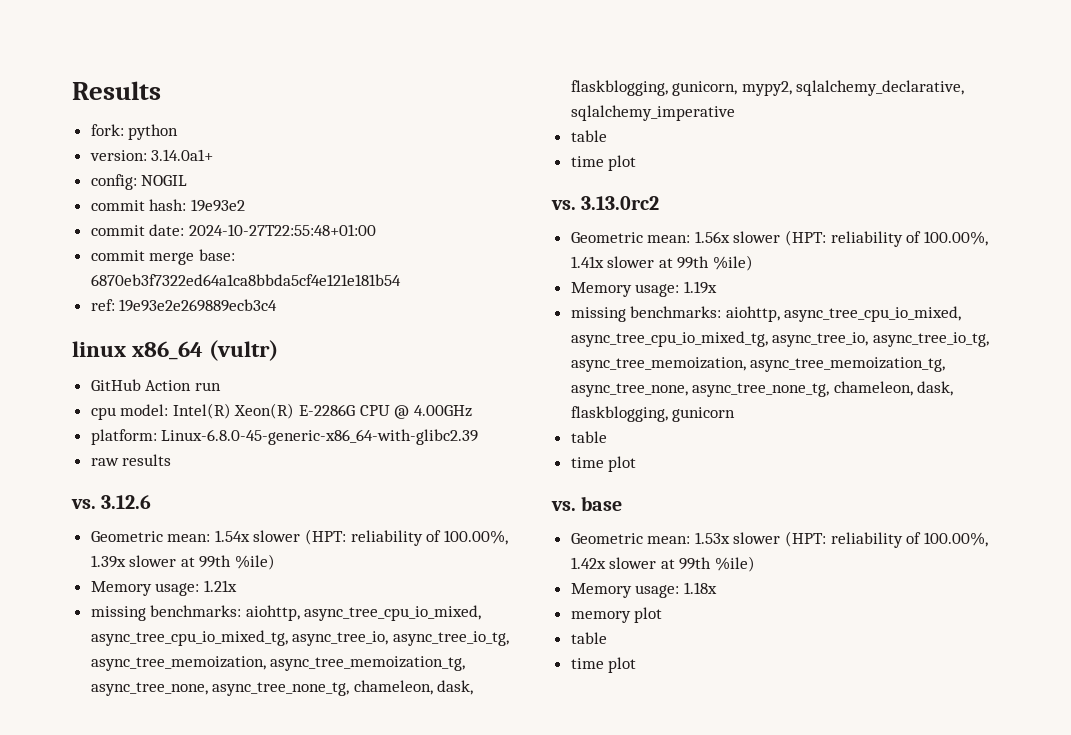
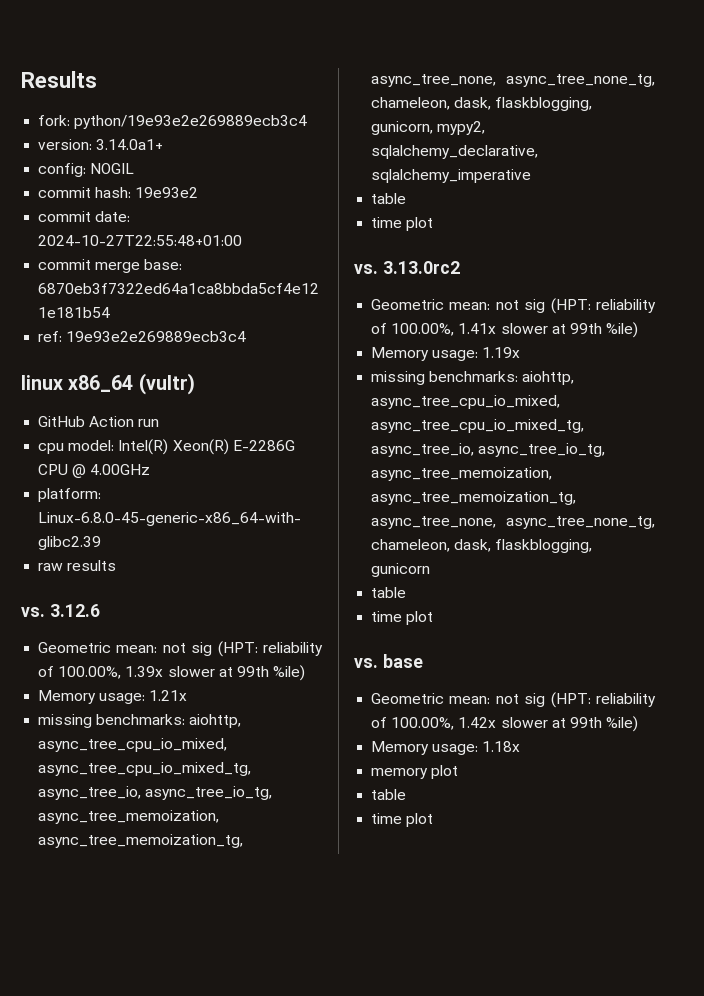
[128,124,179,140] python -> [74,115,308,129] python/19e93e2e269889ecb3c4
[214,530,301,542] 1.54x slower -> [162,642,213,656] not sig
[694,231,781,243] 1.56x slower -> [495,299,546,313] not sig
[694,532,781,544] 1.53x slower -> [495,693,546,707] not sig

